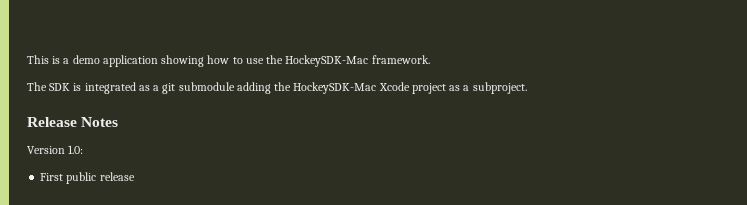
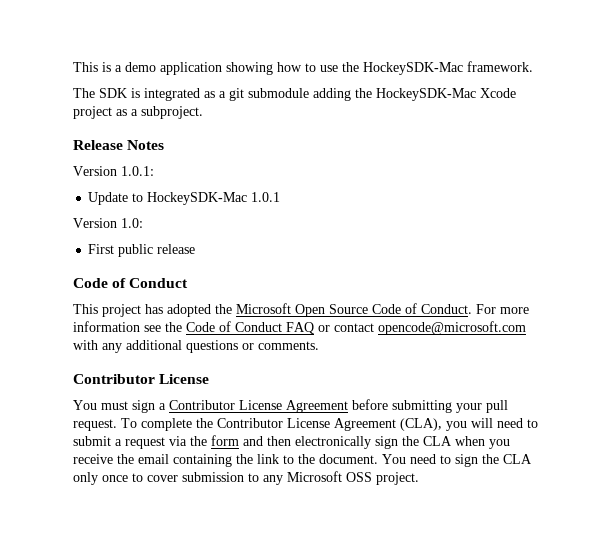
(119, 122) none -> [73,166,154,176] [88,192,281,205] // Version 1.0.1: // Update to HockeySDK-Mac 1.0.1
(135, 176) none -> [73,278,189,288] [73,303,529,317] [73,321,526,335] [73,340,319,353] [73,374,210,384] [73,399,508,413] [73,418,538,431] [73,435,510,449] [73,454,532,467] [73,471,419,485] // Code of Conduct // This project has adopted the Microsoft Open Source Code of Conduct. For more information see the Code of Conduct FAQ or contact opencode@microsoft.com with any additional questions or comments. // Contributor License // You must sign a Contributor License Agreement before submitting your pull request. To complete the Contributor License Agreement (CLA), you will need to submit a request via the form and then electronically sign the CLA when you receive the email containing the link to the document. You need to sign the CLA only once to cover submission to any Microsoft OSS project.

